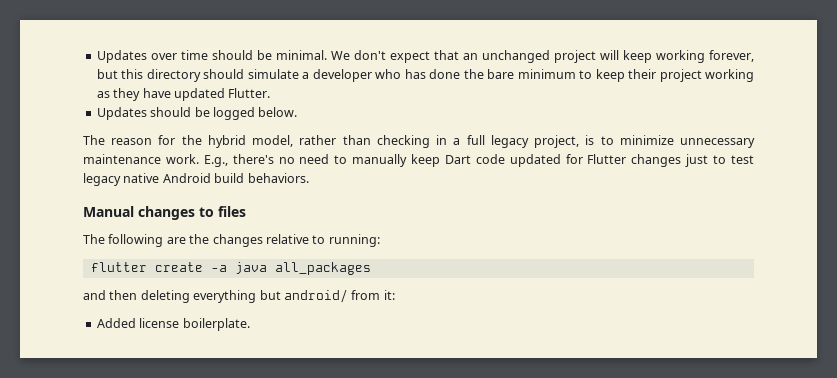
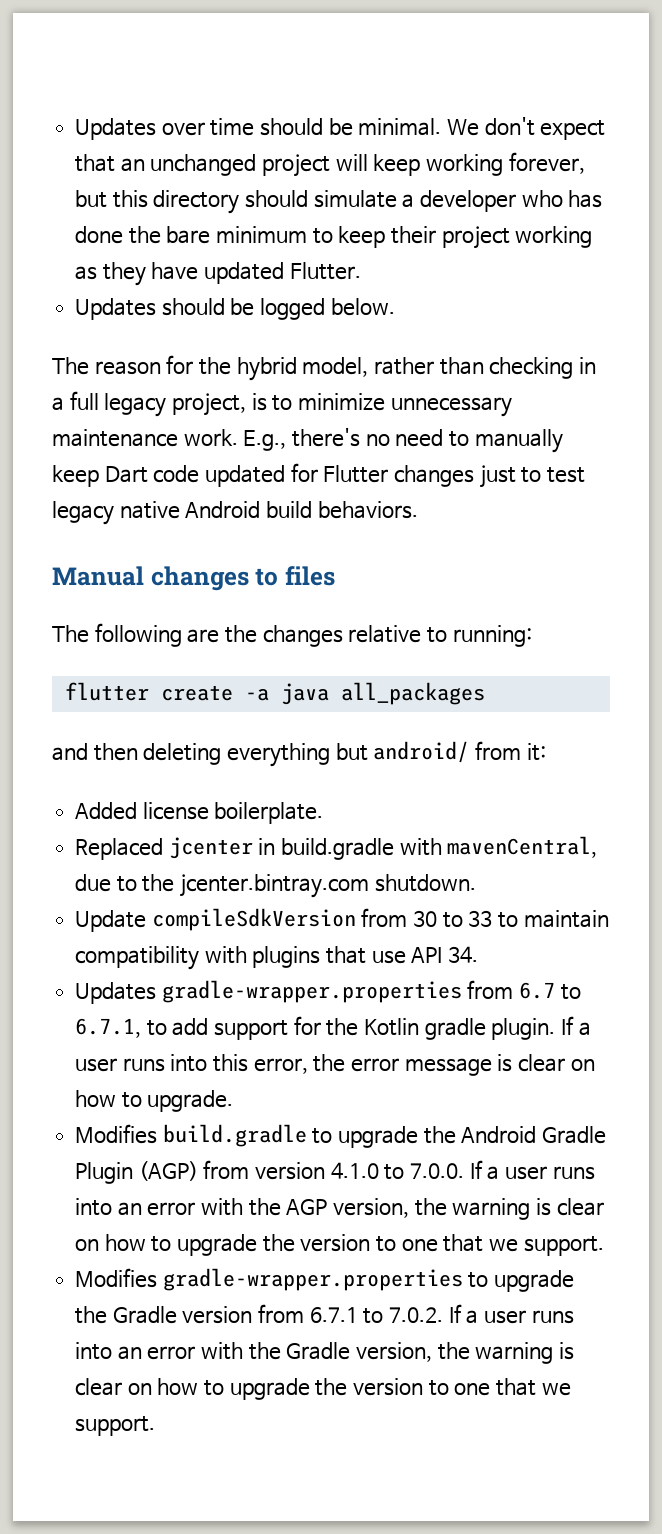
(250, 324) none -> [75,836,598,860] [75,874,476,898] [75,908,609,932] [75,946,479,970] [75,980,581,1004] [75,1016,591,1040] [75,1054,595,1076] [75,1090,234,1112] [75,1124,607,1148] [75,1160,595,1184] [75,1198,604,1220] [75,1234,604,1256] [75,1268,575,1292] [75,1304,574,1324] [75,1342,575,1364] [75,1378,571,1400] [75,1416,156,1436] // Replaced jcenter in build.gradle with mavenCentral, due to the jcenter.bintray.com shutdown. // Update compileSdkVersion from 30 to 33 to maintain compatibility with plugins that use API 34. // Updates gradle-wrapper.properties from 6.7 to 6.7.1, to add support for the Kotlin gradle plugin. If a user runs into this error, the error message is clear on how to upgrade. // Modifies build.gradle to upgrade the Android Gradle Plugin (AGP) from version 4.1.0 to 7.0.0. If a user runs into an error with the AGP version, the warning is clear on how to upgrade the version to one that we support. // Modifies gradle-wrapper.properties to upgrade the Gradle version from 6.7.1 to 7.0.2. If a user runs into an error with the Gradle version, the warning is clear on how to upgrade the version to one that we support.

